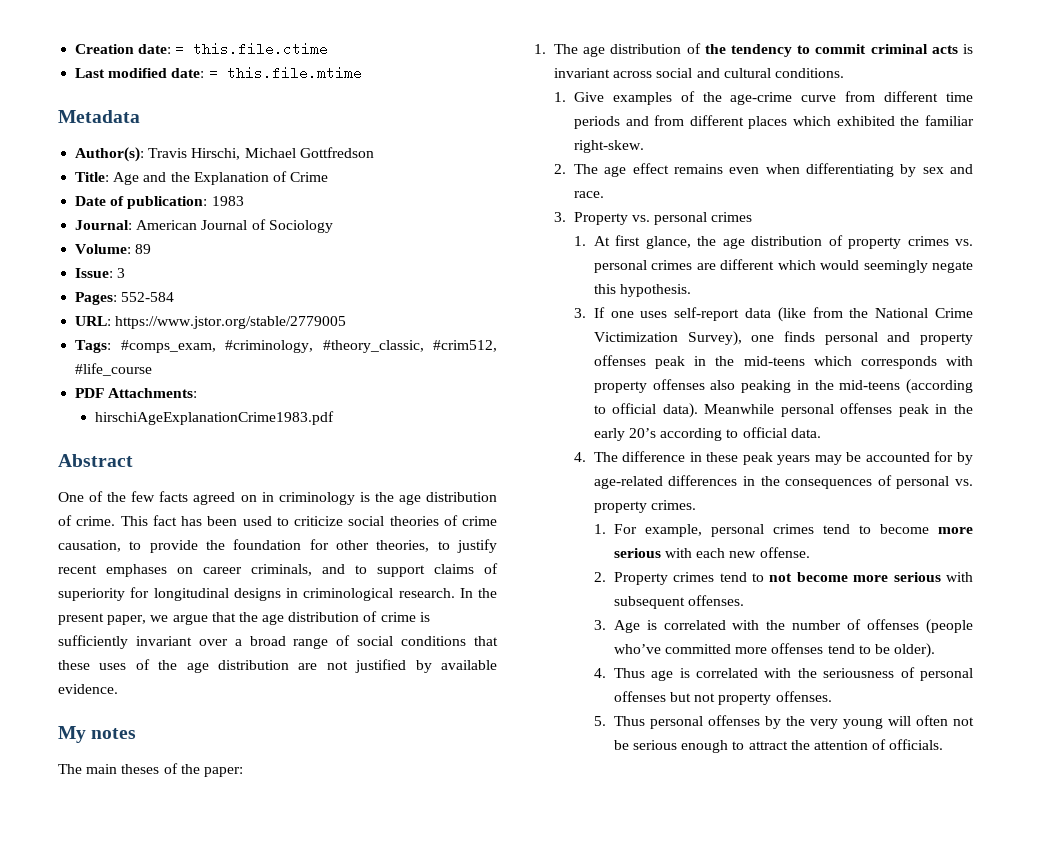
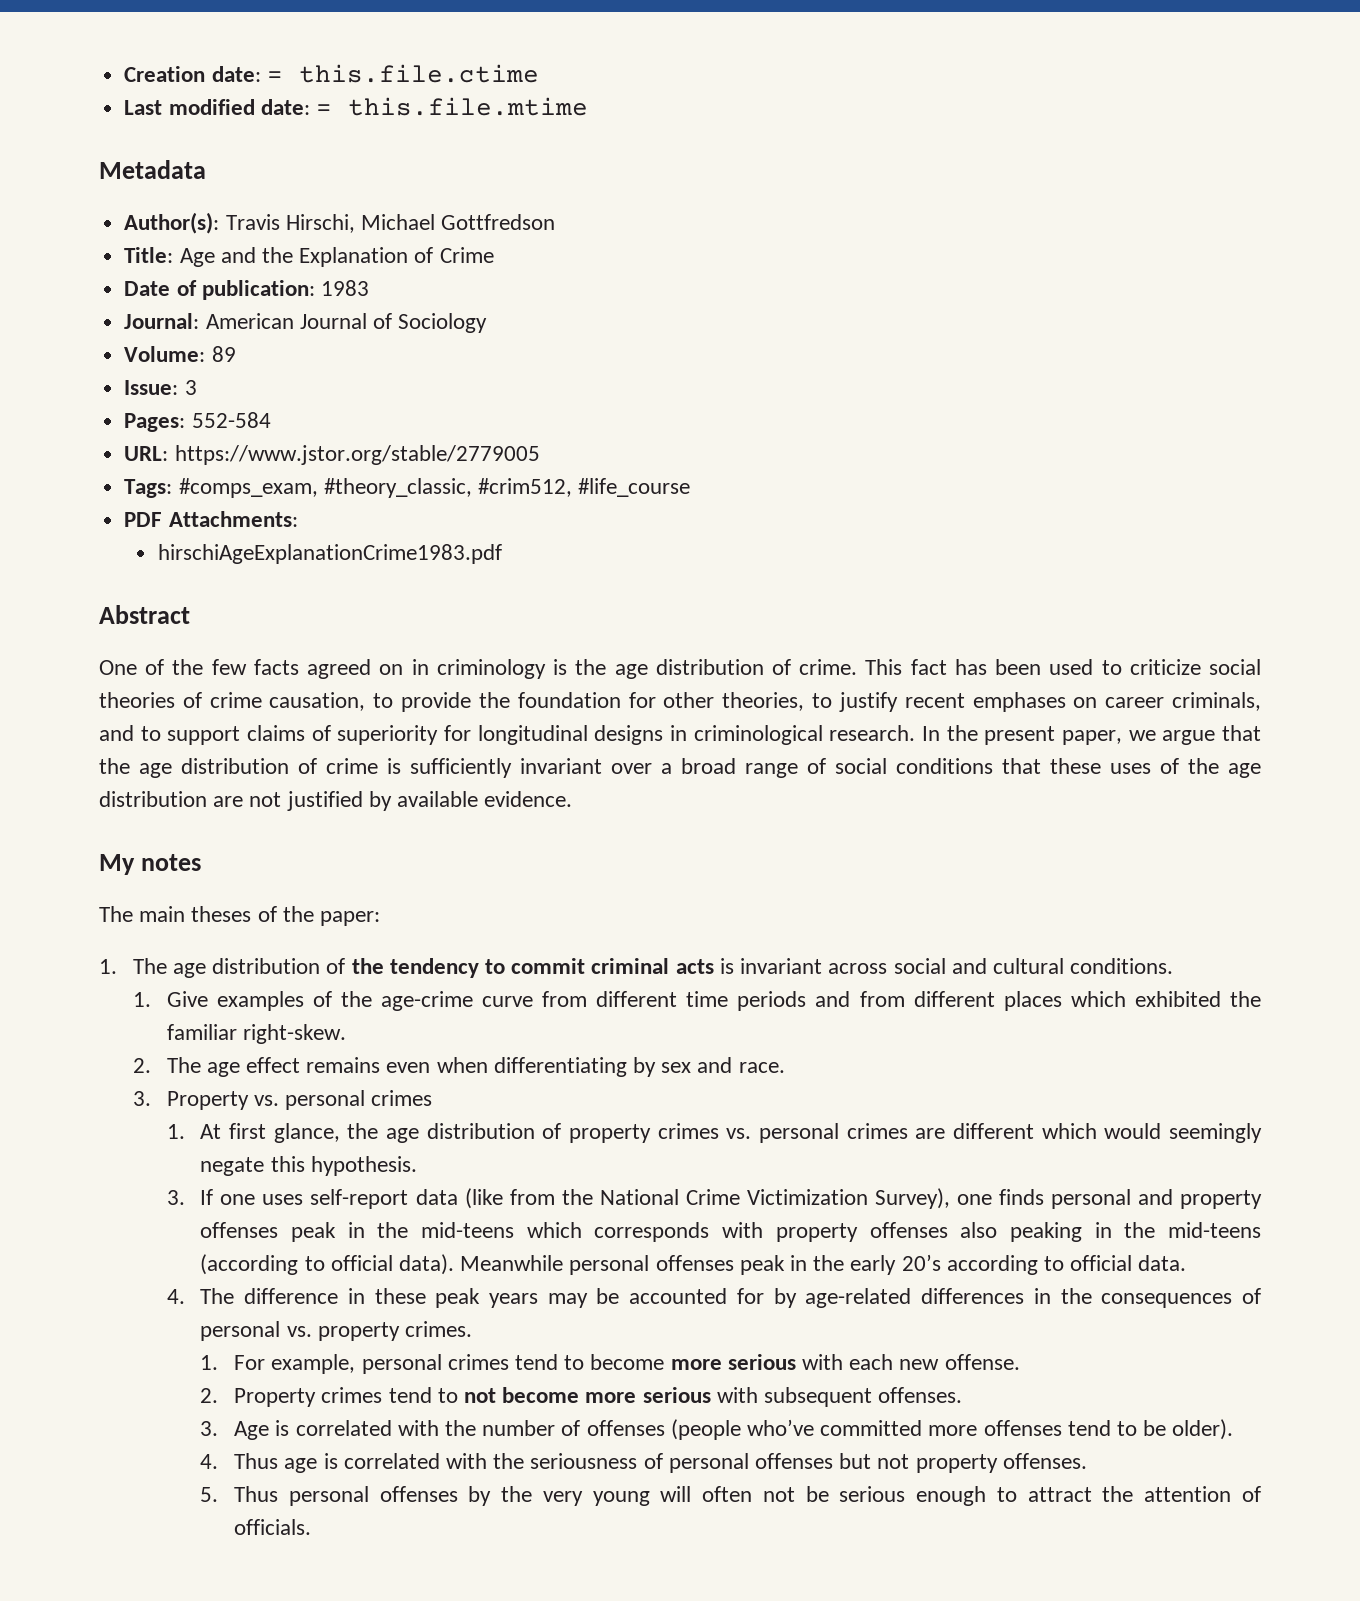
[225,340,314,353] #criminology, -> (318, 488) none

